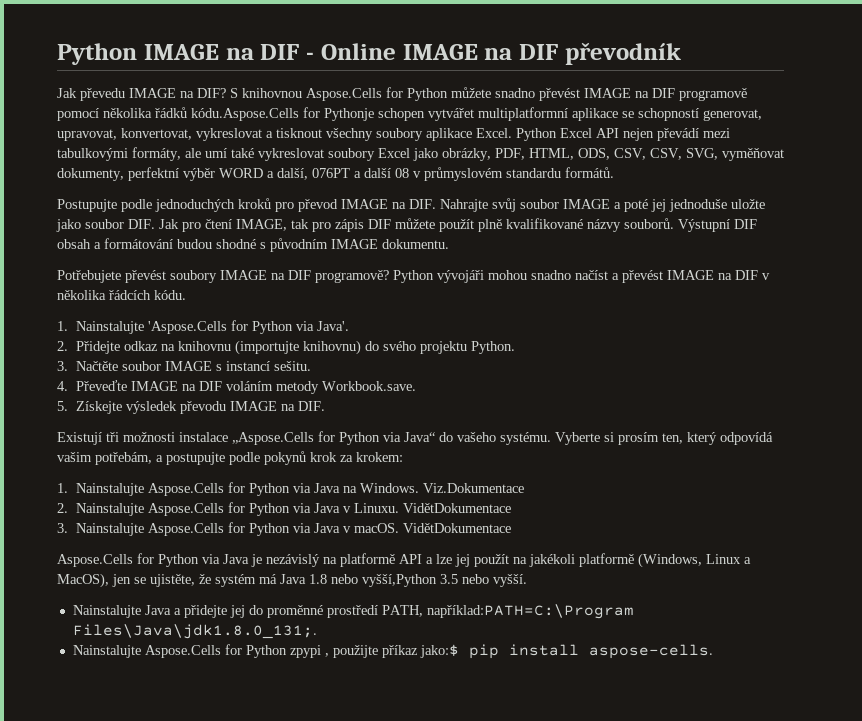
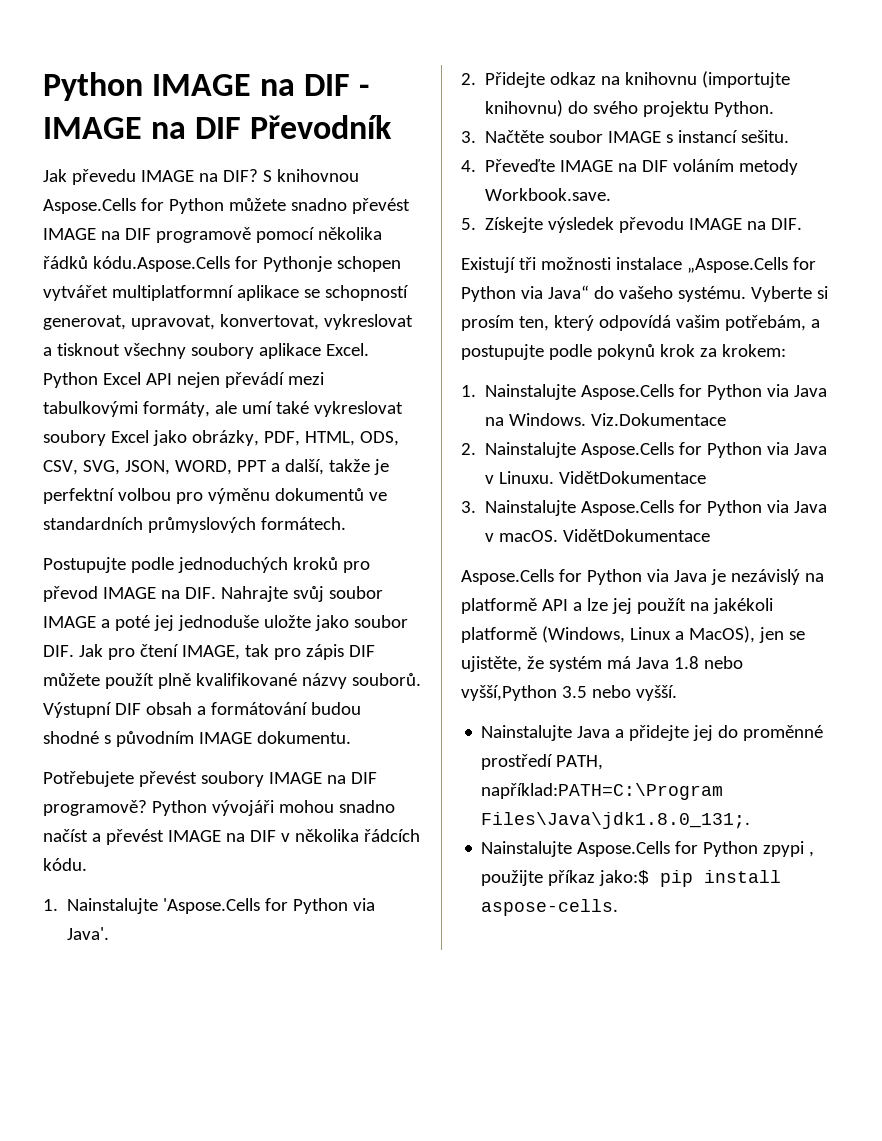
[320,42,681,65] Online IMAGE na DIF převodník -> [43,115,393,139] IMAGE na DIF Převodník
[650,148,784,161] [57,167,614,181] CSV, SVG, vyměňovat dokumenty, perfektní výběr WORD a další, 076PT a další 08 v průmyslovém standardu formátů. -> [82,459,389,475] [43,488,387,504] [43,517,346,533] SVG, JSON, WORD, PPT a další, takže je perfektní volbou pro výměnu dokumentů ve standardních průmyslových formátech.

